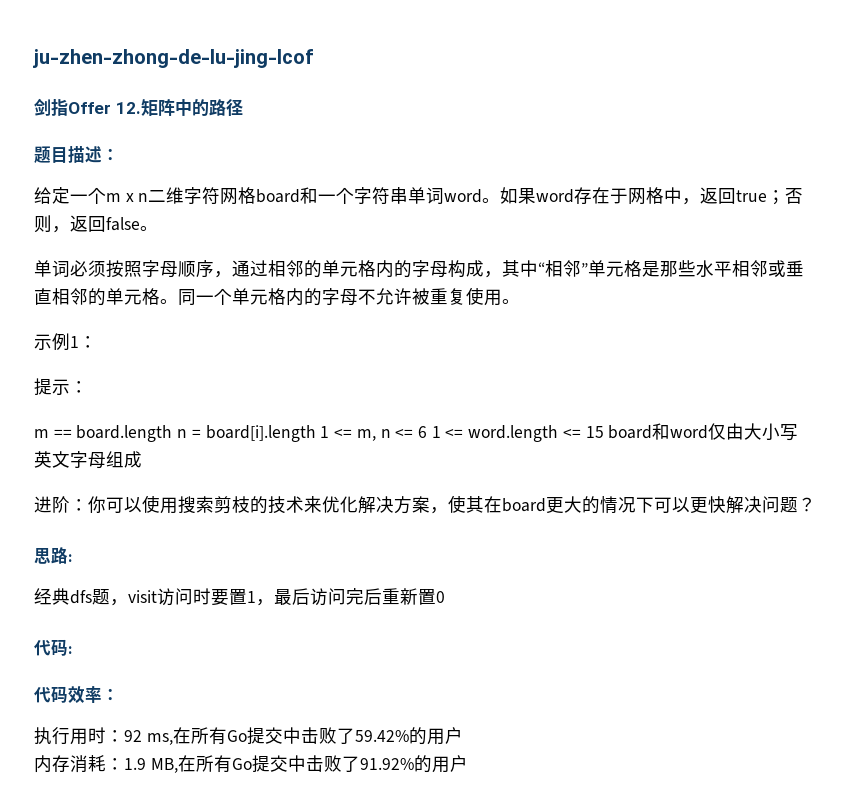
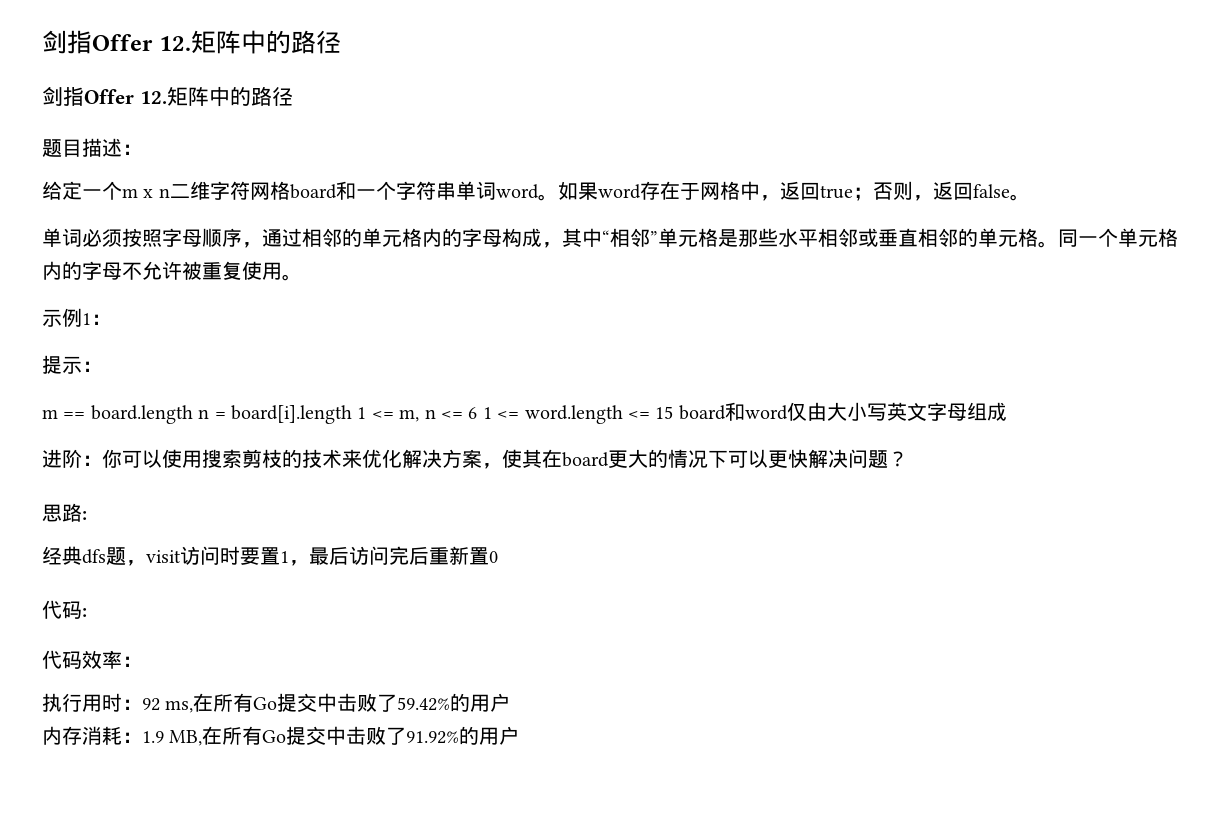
[33,49,313,68] ju-zhen-zhong-de-lu-jing-lcof -> [42,30,341,54] 剑指Offer 12.矩阵中的路径

